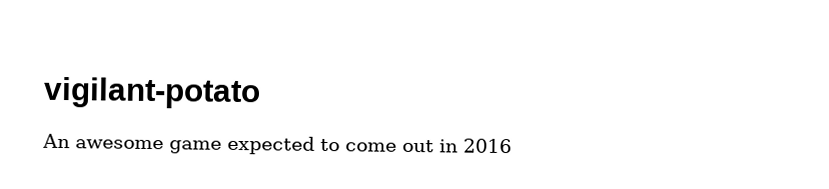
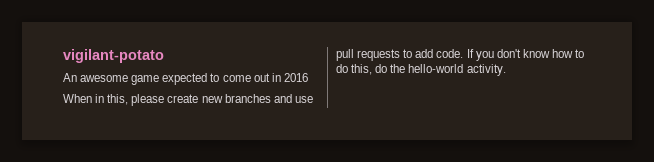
(512, 146) none -> [63,94,313,106] [336,49,585,61] [336,64,506,76] // When in this, please create new branches and use pull requests to add code. If you don't know how to do this, do the hello-world activity.

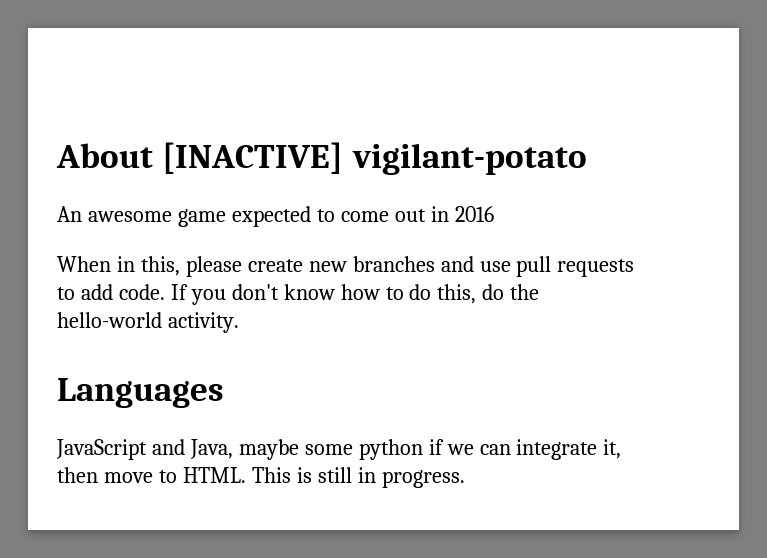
(63, 56) none -> [56,142,344,174] About [INACTIVE]
(506, 70) none -> [57,378,224,408] [56,439,622,460] [57,467,465,488] // Languages // JavaScript and Java, maybe some python if we can integrate it, then move to HTML. This is still in progress.

